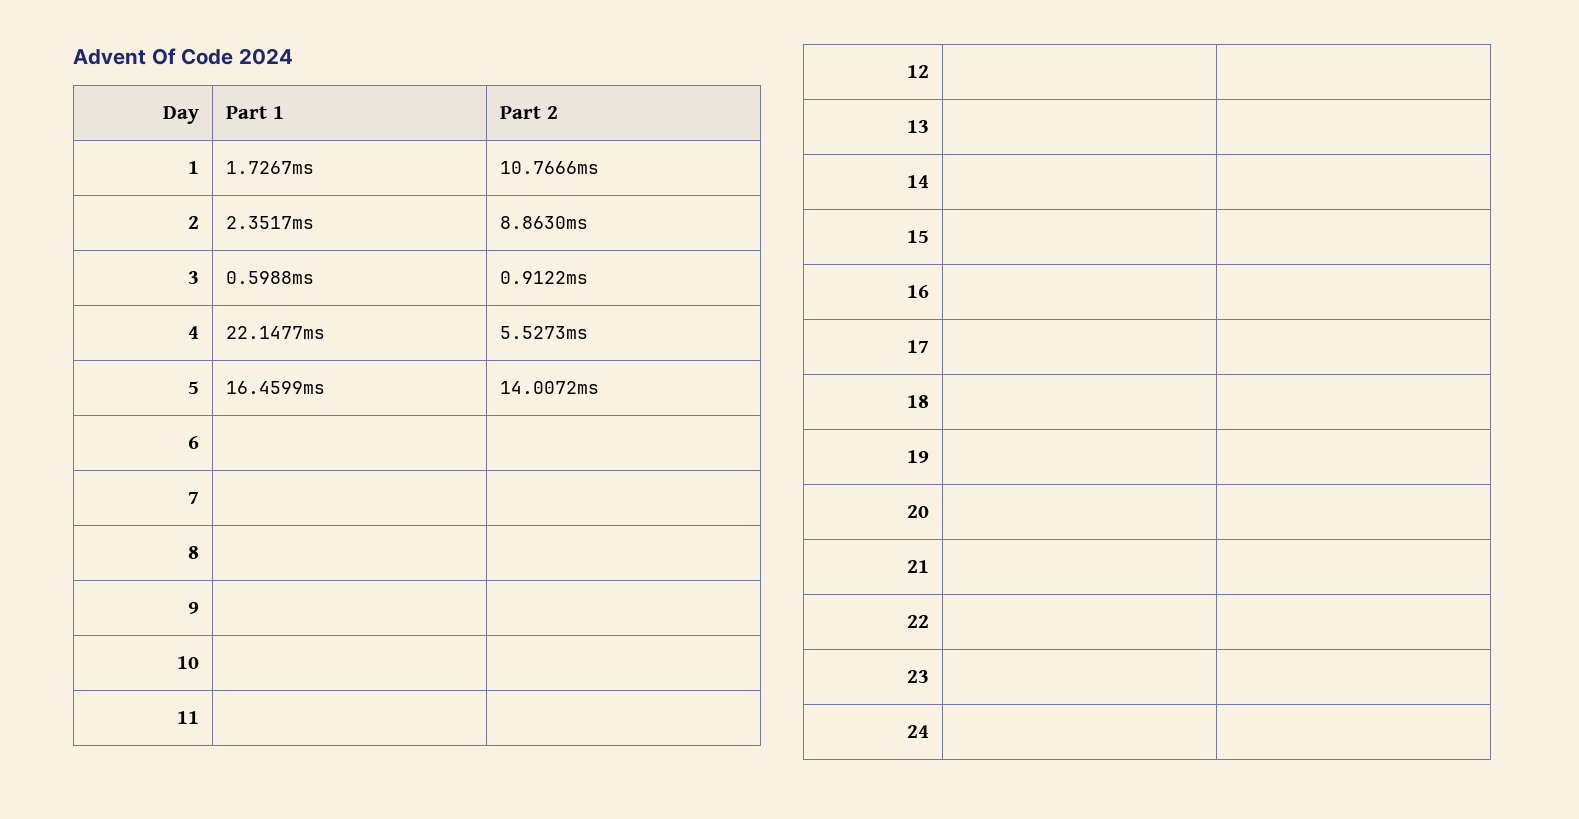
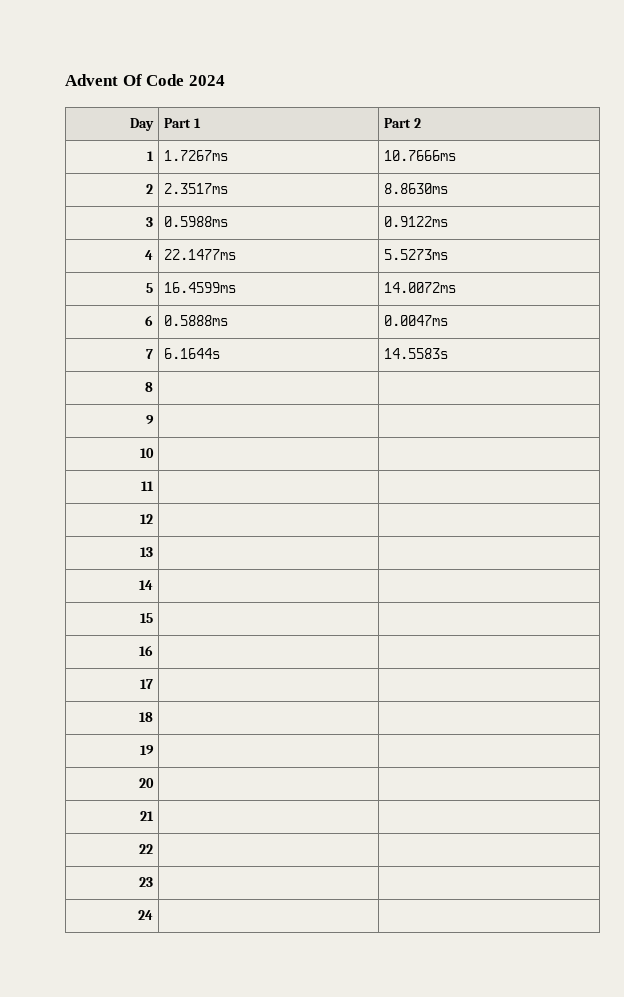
(199, 442) | -> [163,315,228,326] [383,315,448,326] 0.5888ms | 0.0047ms
(199, 498) | -> [163,348,220,359] [383,348,448,359] 6.1644s | 14.5583s

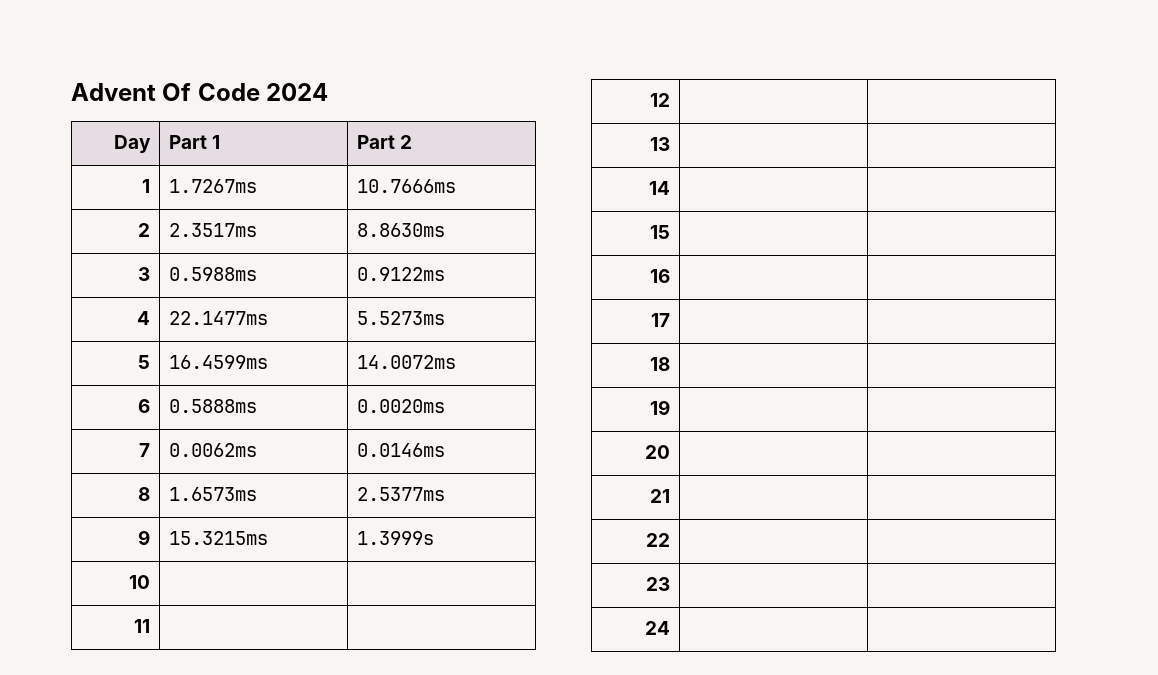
[383,315,448,326] 0.0047ms -> [356,399,445,413] 0.0020ms
[163,348,220,359] [383,348,448,359] 6.1644s | 14.5583s -> [168,443,257,457] [356,443,445,457] 0.0062ms | 0.0146ms
(154, 387) | -> [168,487,257,501] [356,487,445,501] 1.6573ms | 2.5377ms
(155, 420) | -> [168,531,268,545] [356,531,434,545] 15.3215ms | 1.3999s

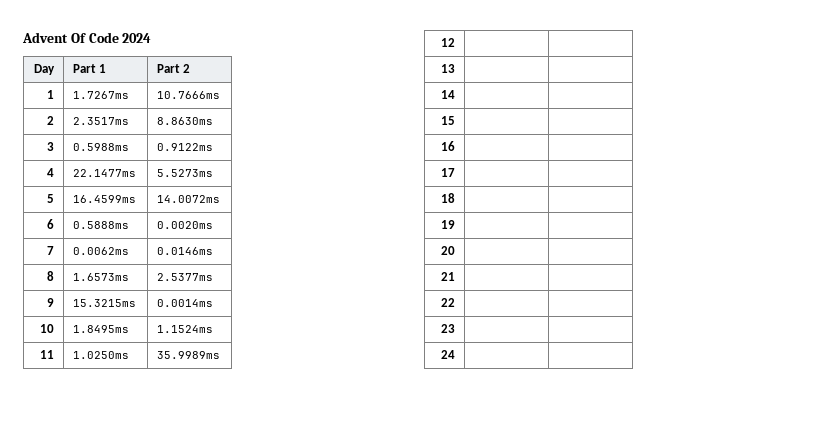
[356,531,434,545] 1.3999s -> [156,299,213,307] 0.0014ms
(151, 582) | -> [72,325,129,333] [156,325,213,333] 1.8495ms | 1.1524ms
(151, 626) | -> [72,351,129,359] [156,351,220,359] 1.0250ms | 35.9989ms

